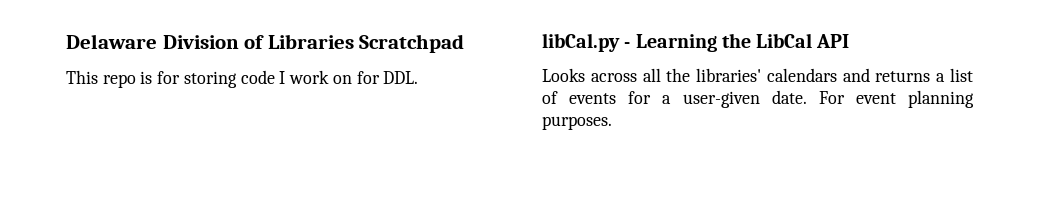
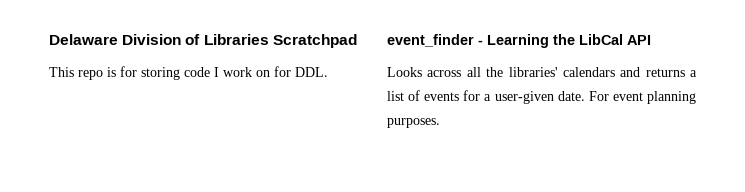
[542,33,620,52] libCal.py -> [387,34,474,47] event_finder

